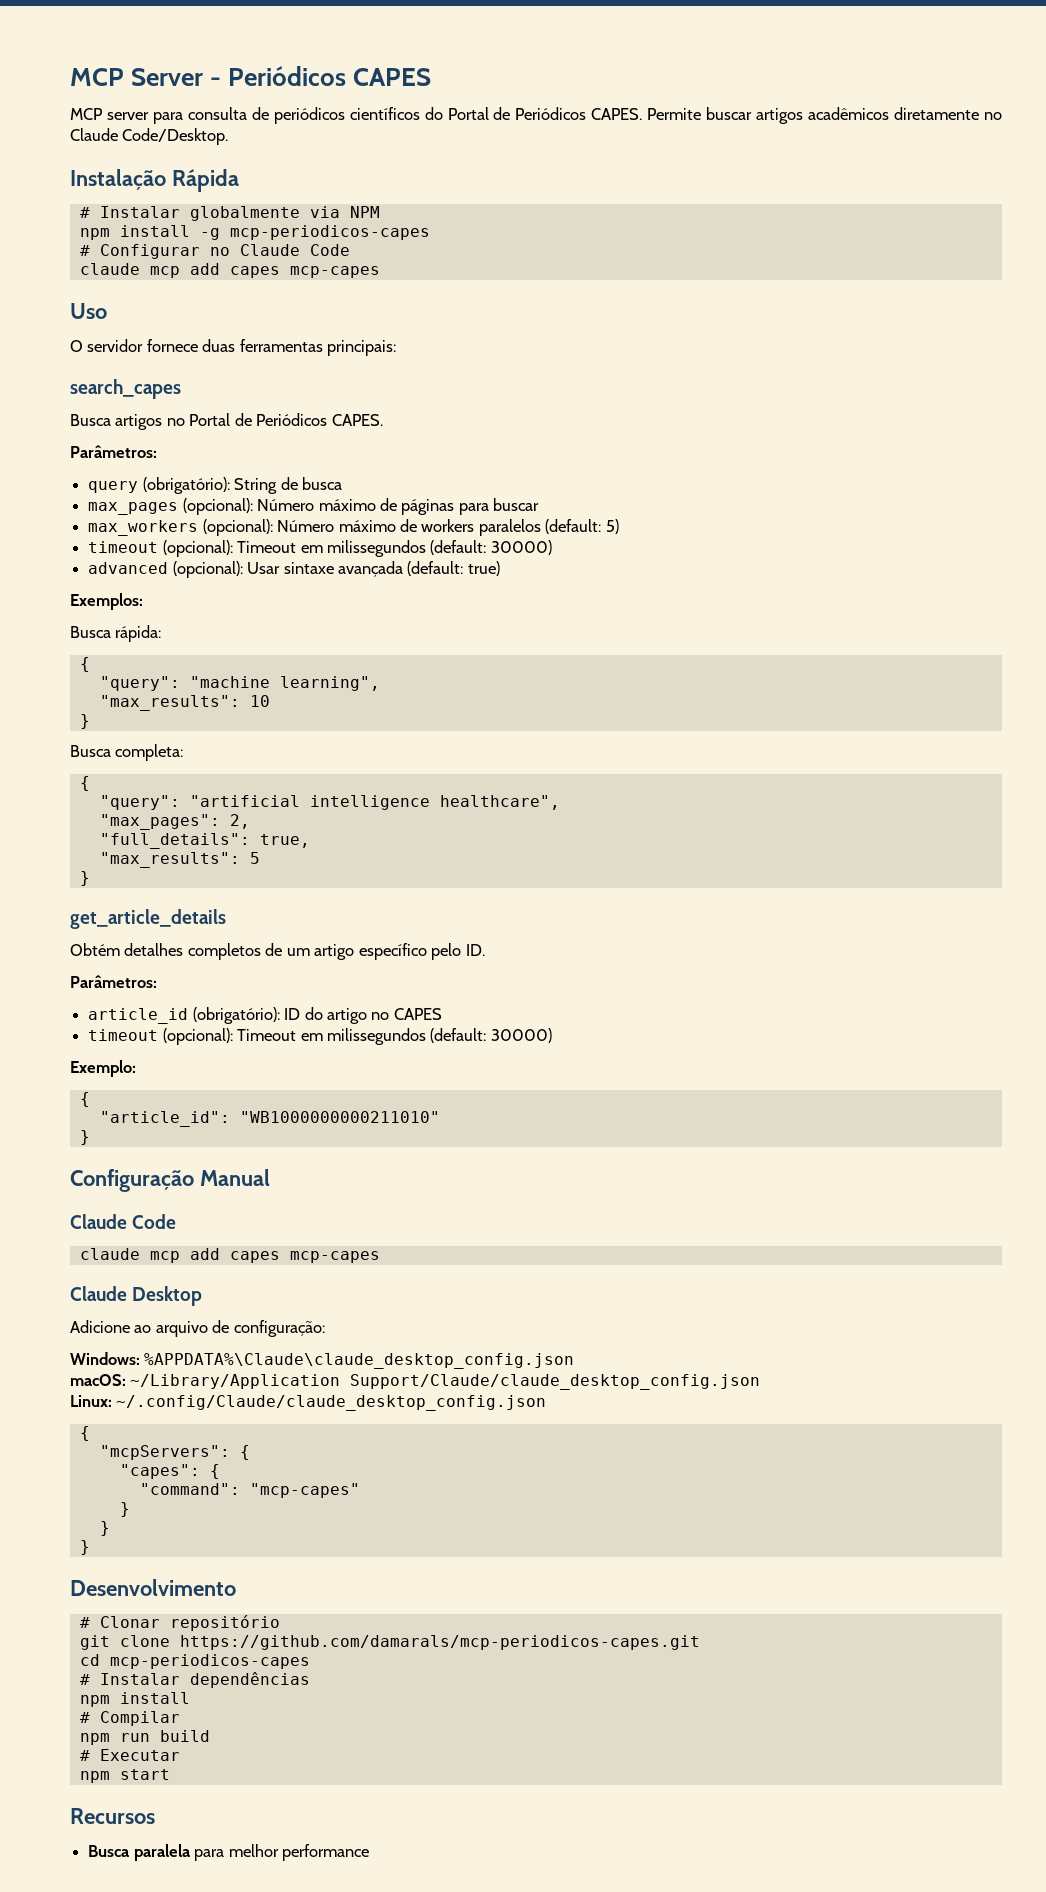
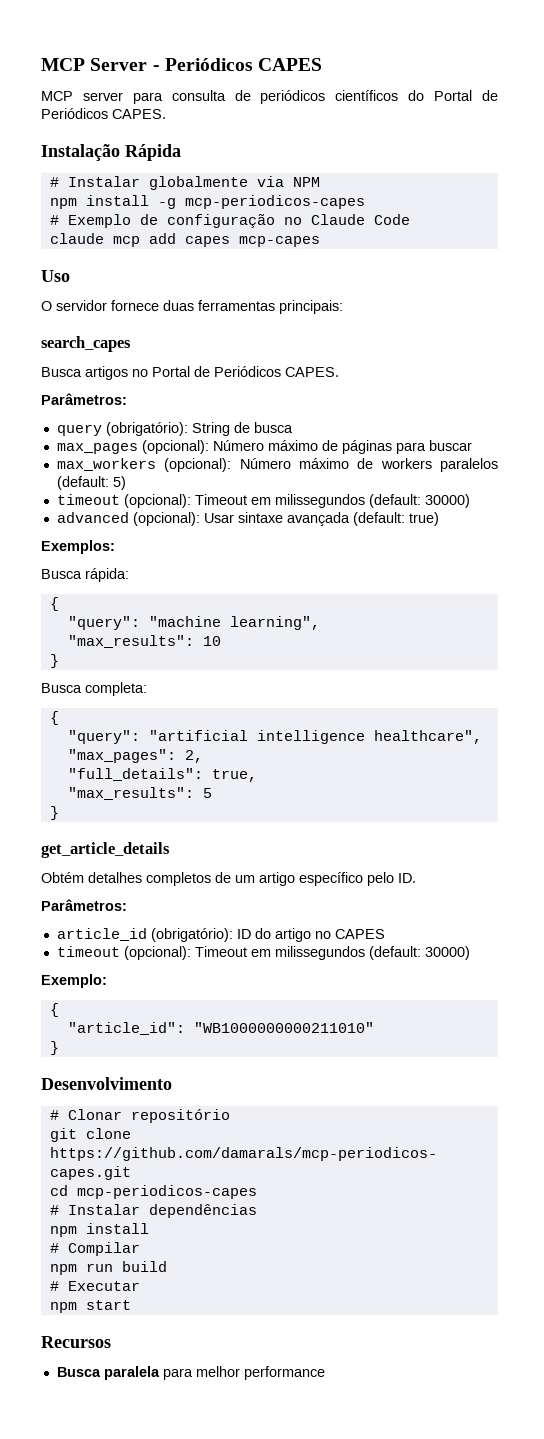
[647,107,1003,124] [70,128,229,145] Permite buscar artigos acadêmicos diretamente no Claude Code/Desktop. -> (166, 114) none
[99,244,200,259] Configurar -> [67,214,275,228] Exemplo de configuração
[70,1169,270,1192] [70,1214,177,1229] [79,1248,380,1263] [70,1286,203,1306] [70,1320,325,1337] [70,1352,575,1369] [70,1374,761,1390] [70,1395,547,1411] [79,1426,90,1441] [99,1445,250,1460] [119,1464,220,1479] [139,1483,360,1498] [119,1502,130,1517] [99,1521,110,1536] [79,1540,90,1555] // Configuração Manual // Claude Code // claude mcp add capes mcp-capes // Claude Desktop // Adicione ao arquivo de configuração: // Windows: %APPDATA%\Claude\claude_desktop_config.json // macOS: ~/Library/Application Support/Claude/claude_desktop_config.json // Linux: ~/.config/Claude/claude_desktop_config.json // { // "mcpServers": { // "capes": { // "command": "mcp-capes" // } // } // } -> (59, 1048) none

